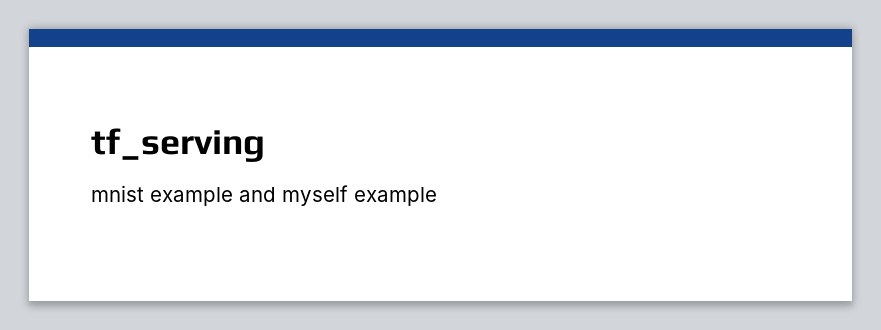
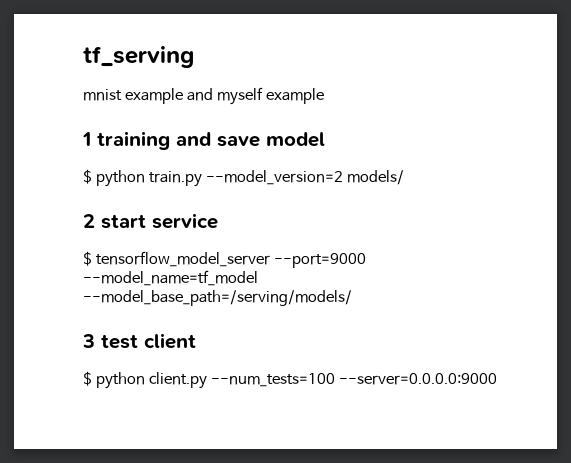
(437, 196) none -> [82,131,325,150] [83,169,404,187] [83,213,218,229] [83,251,366,268] [83,270,258,286] [83,290,352,306] [82,333,196,349] [83,371,497,389] // 1 training and save model // $ python train.py --model_version=2 models/ // 2 start service // $ tensorflow_model_server --port=9000 --model_name=tf_model --model_base_path=/serving/models/ // 3 test client // $ python client.py --num_tests=100 --server=0.0.0.0:9000

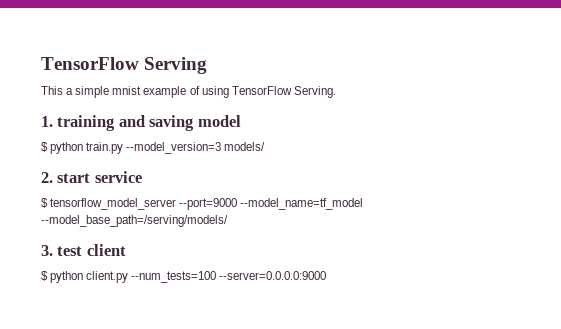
[83,46,194,68] [83,87,324,105] [82,132,91,146] tf_serving // mnist example and myself example // 1 -> [41,57,208,74] [41,86,336,98] [41,116,53,127] TensorFlow Serving // This a simple mnist example of using TensorFlow Serving. // 1.
[217,135,260,147] save -> [149,115,195,131] saving
[205,170,343,185] --model_version=2 -> [126,142,222,154] --model_version=3
[83,214,95,228] 2 -> [41,172,53,183] 2.
[82,334,95,348] 3 -> [41,245,53,256] 3.

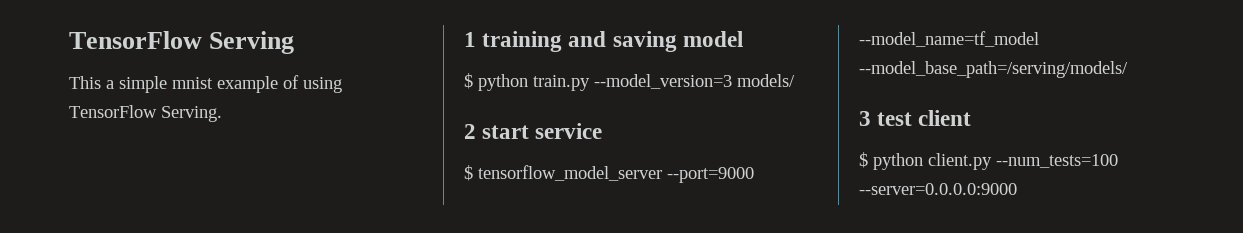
[41,116,53,127] 1. -> [464,32,476,47] 1
[41,172,53,183] 2. -> [464,124,476,139] 2
[41,245,53,256] 3. -> [859,111,871,126] 3

